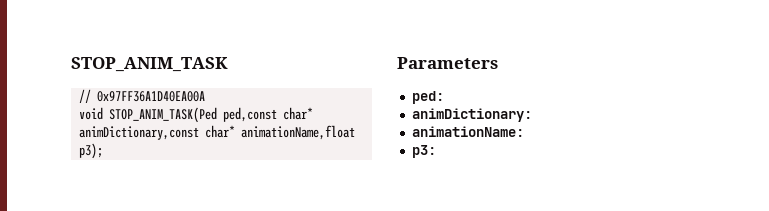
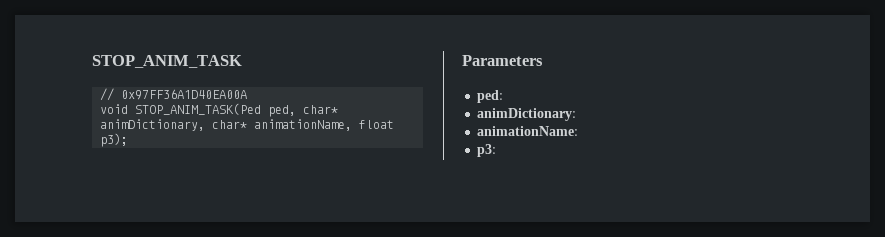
[223,107,314,122] [79,125,356,140] ped,const char* animDictionary,const char* animationName,float -> [268,105,339,117] [100,119,395,131] ped, char* animDictionary, char* animationName, float

